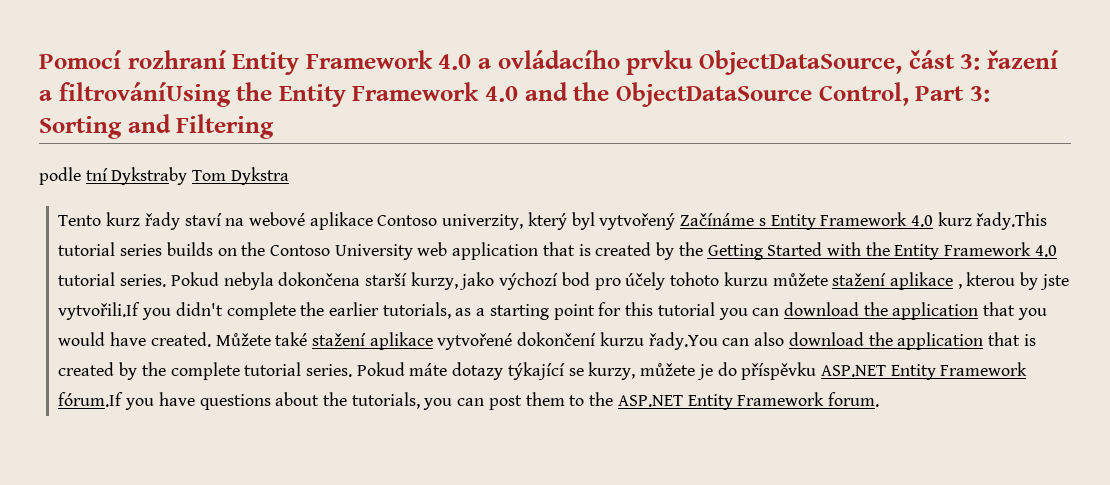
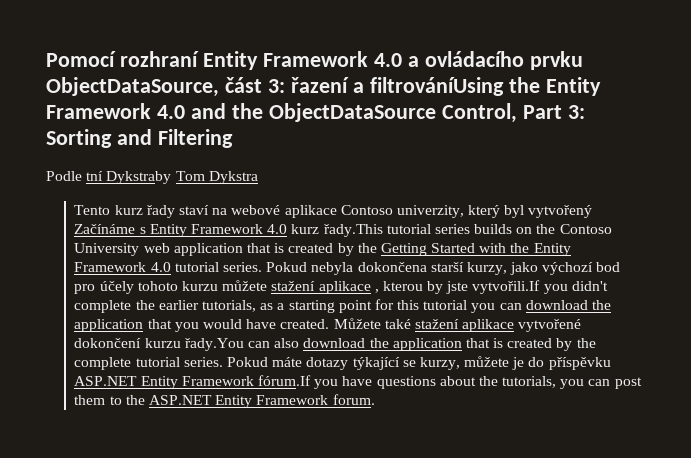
[39,167,81,185] podle -> [46,171,82,181] Podle

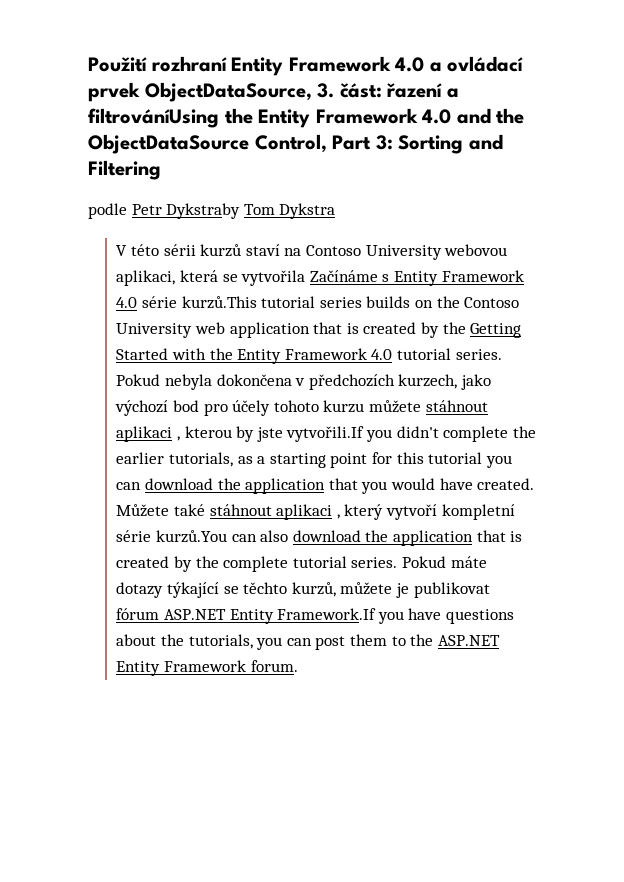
[46,51,116,67] Pomocí -> [88,57,147,72] Použití
[424,51,583,70] [46,77,285,97] ovládacího prvku ObjectDataSource, část 3: -> [447,56,524,72] [88,82,382,102] ovládací prvek ObjectDataSource, 3. část:
[46,171,104,181] Podle tní -> [88,203,162,219] podle Petr
[74,205,593,218] Tento kurz řady staví na webové aplikace Contoso univerzity, který byl vytvořený -> [116,244,508,260] [116,270,306,286] V této sérii kurzů staví na Contoso University webovou aplikaci, která se vytvořila
[291,224,383,237] kurz řady.This -> [142,296,257,309] série kurzů.This
[430,262,507,275] starší kurzy, -> [295,374,458,390] v předchozích kurzech,
[271,281,371,294] stažení aplikace -> [425,400,488,412] [116,426,173,442] stáhnout aplikaci
[414,319,582,332] [74,338,244,351] stažení aplikace vytvořené dokončení kurzu řady.You -> [209,504,515,520] [116,530,228,543] stáhnout aplikaci , který vytvoří kompletní série kurzů.You
[419,356,611,370] [74,375,311,389] kurzy, můžete je do příspěvku ASP.NET Entity Framework fórum.If -> [243,582,490,598] [116,608,377,624] těchto kurzů, můžete je publikovat fórum ASP.NET Entity Framework.If

